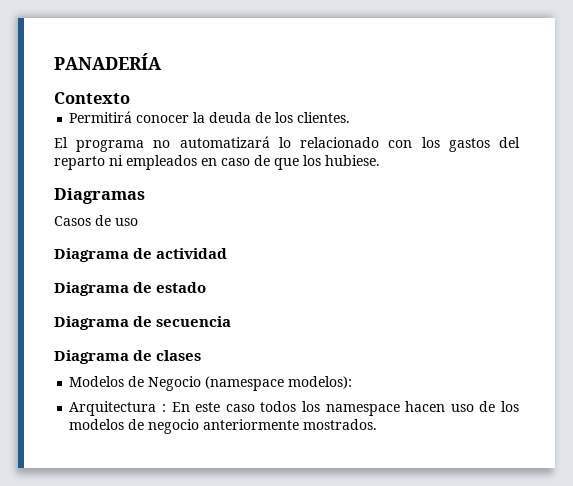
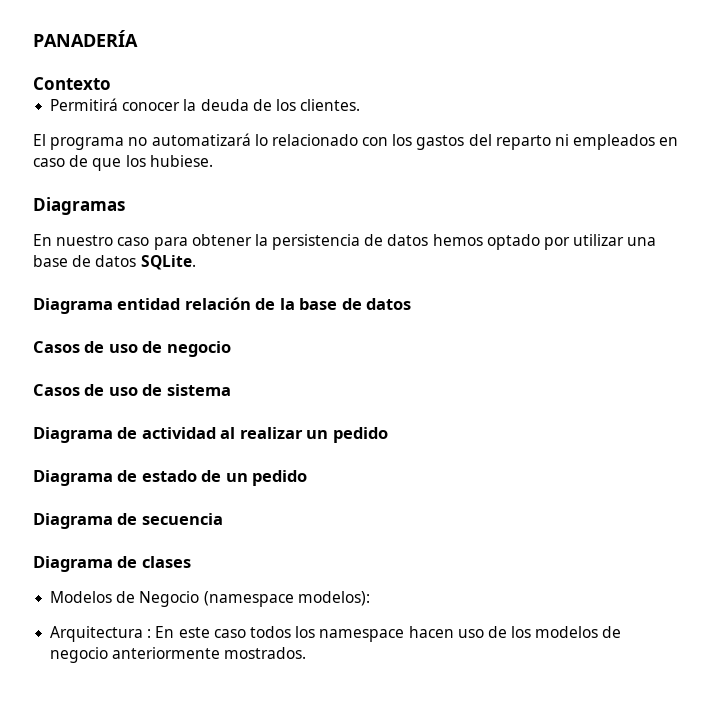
[54,215,138,226] Casos de uso -> [33,234,657,250] [33,255,196,270] [33,297,412,314] [33,341,231,357] [33,384,231,396] En nuestro caso para obtener la persistencia de datos hemos optado por utilizar una base de datos SQLite. // Diagrama entidad relación de la base de datos // Casos de uso de negocio // Casos de uso de sistema
(228, 253) none -> [220,427,388,443] al realizar un pedido
(207, 287) none -> [201,470,308,486] de un pedido

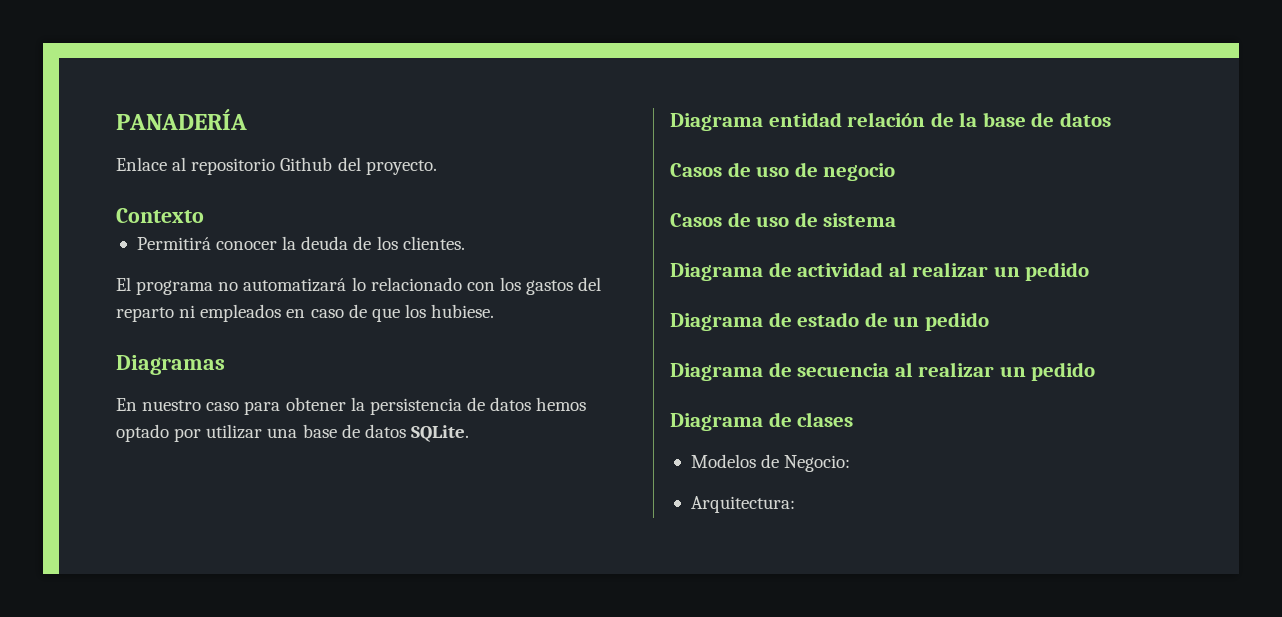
(138, 38) none -> [116,157,437,175] // Enlace al repositorio Github del proyecto.
(223, 519) none -> [894,362,1096,381] al realizar un pedido
[139,591,370,607] [50,626,622,642] [50,647,307,663] Negocio (namespace modelos): // Arquitectura : En este caso todos los namespace hacen uso de los modelos de negocio anteriormente mostrados. -> [784,455,851,472] [690,496,795,513] Negocio: // Arquitectura:

